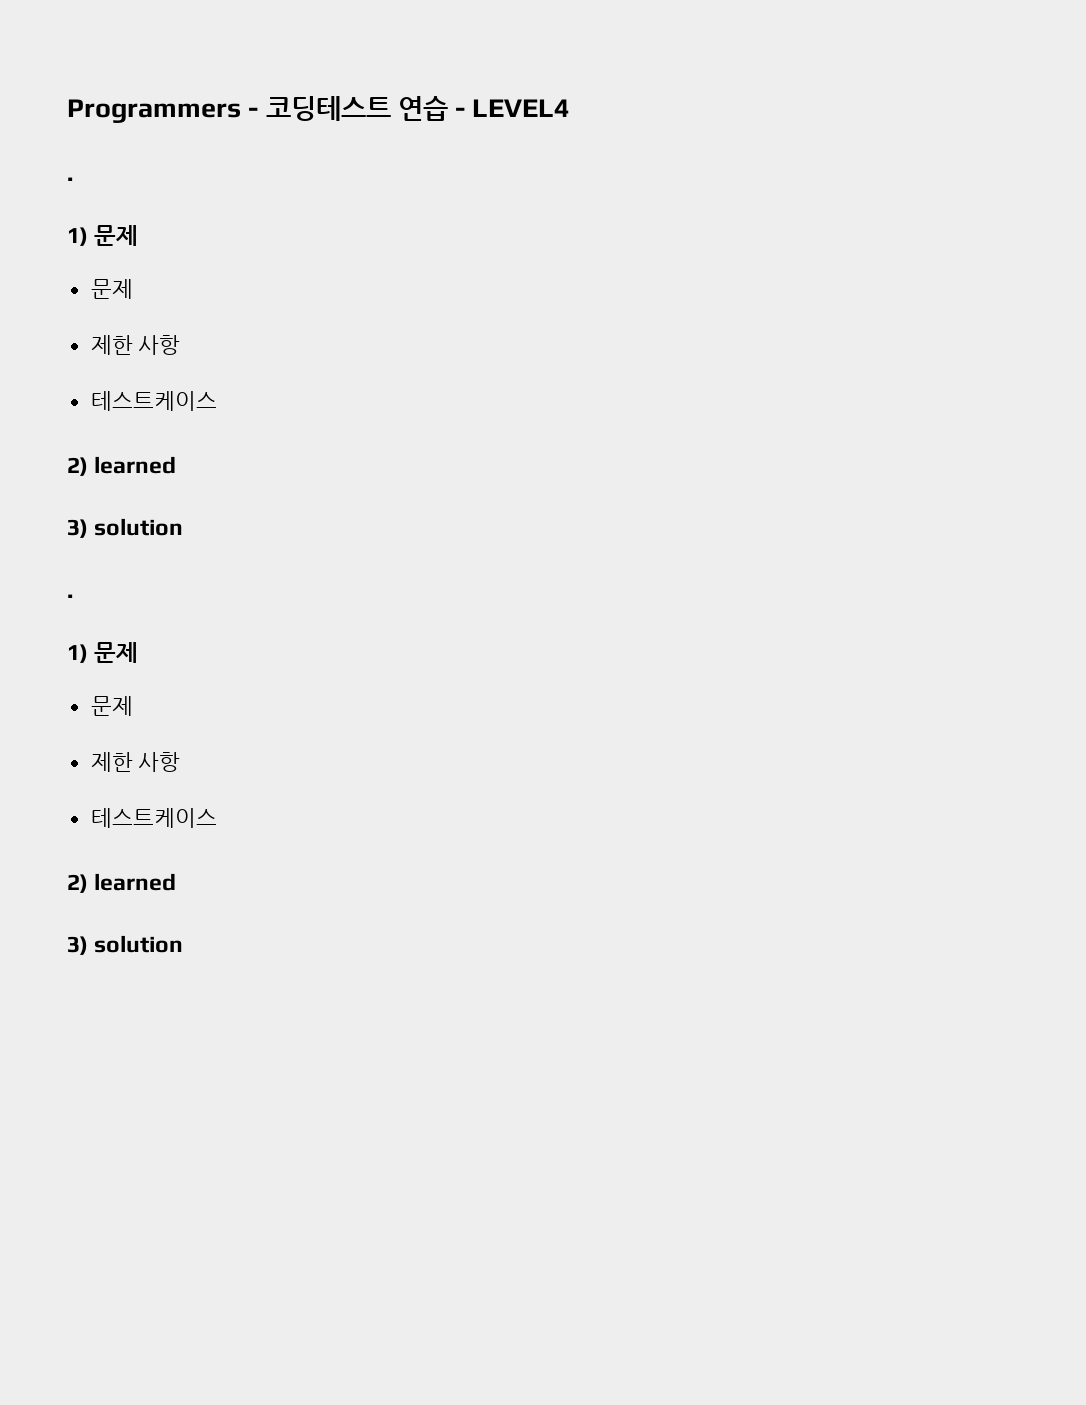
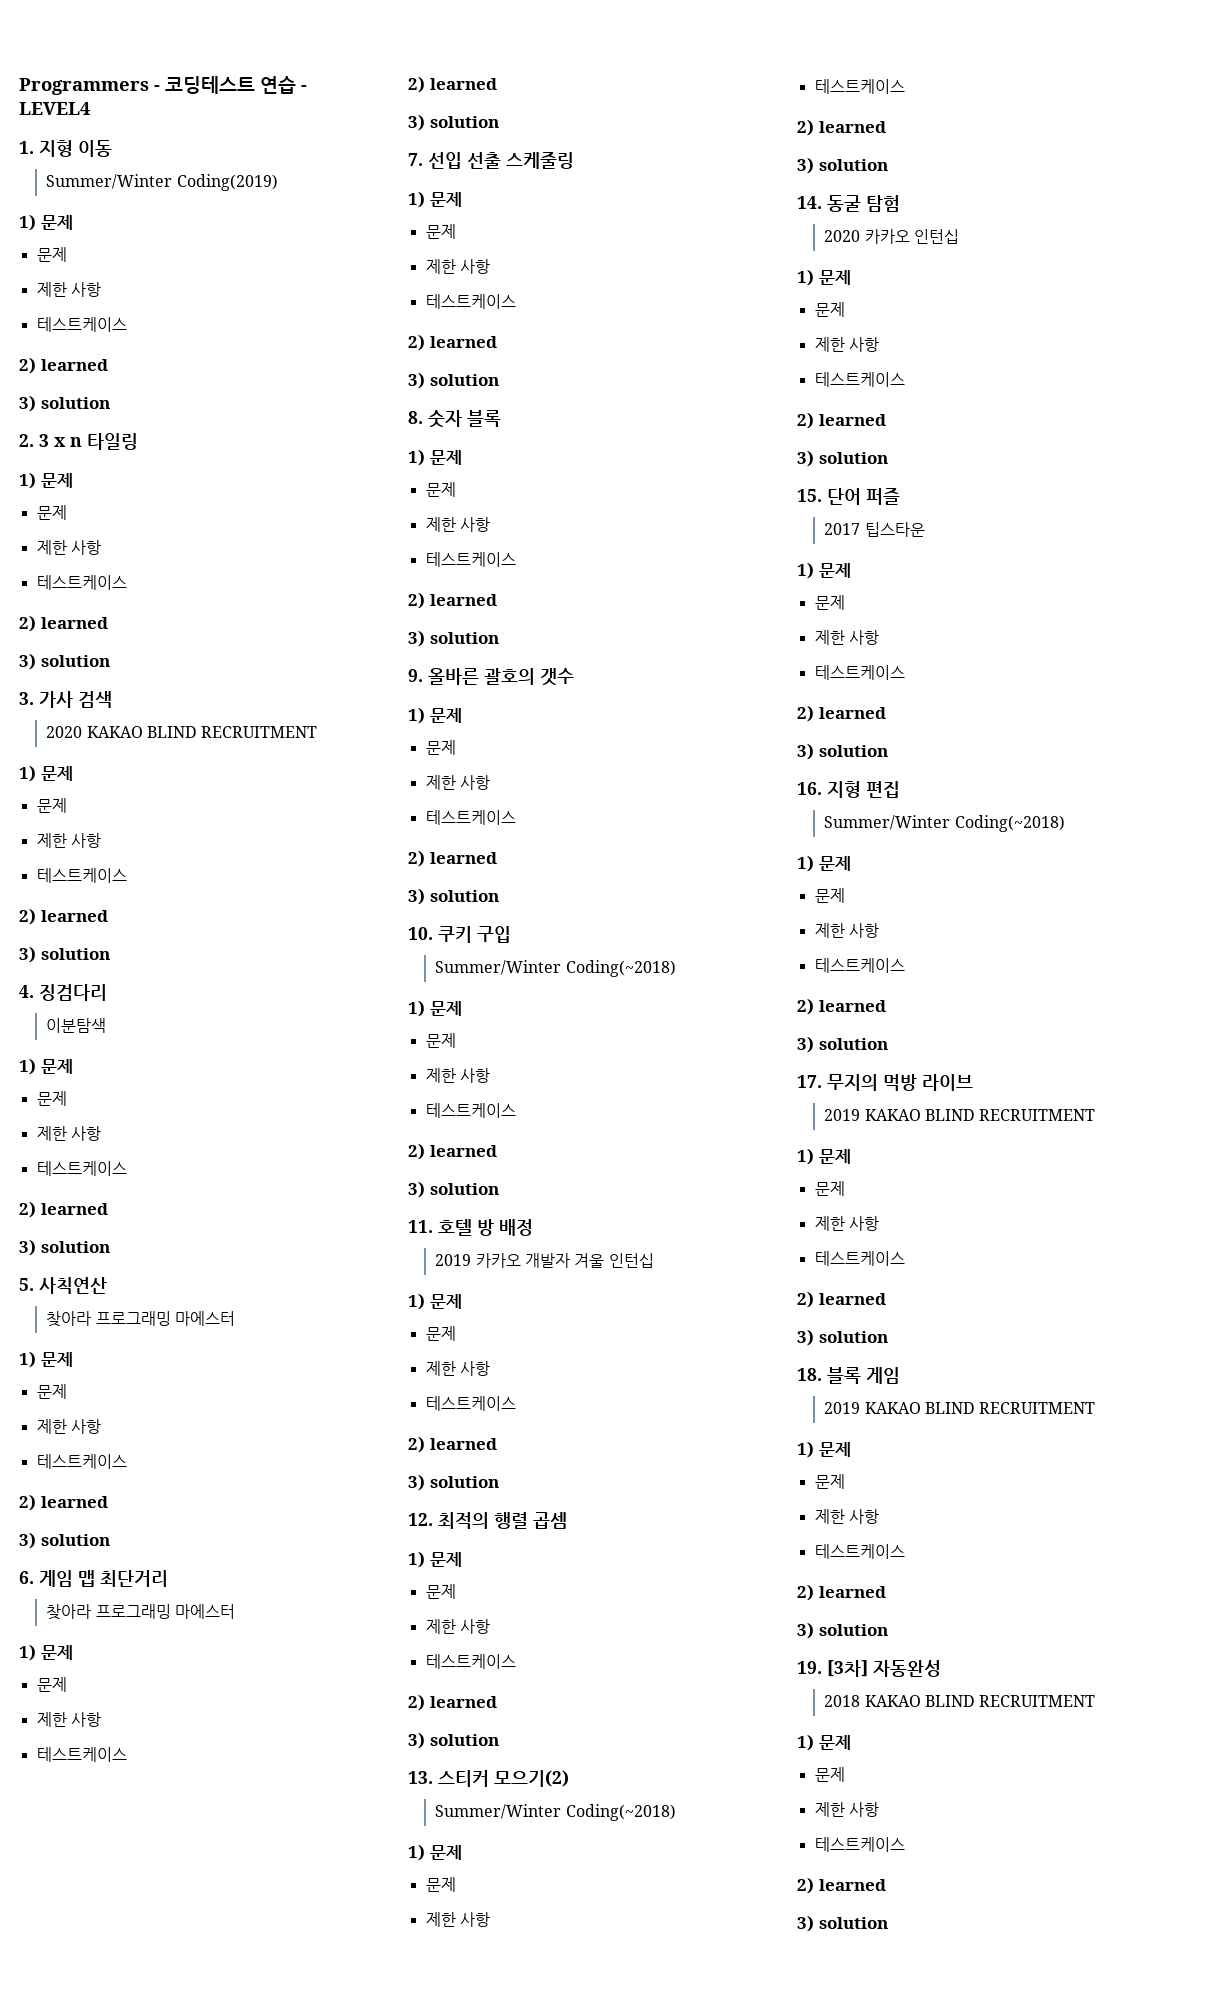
[67,177,73,181] . -> [19,140,112,157] [46,174,278,191] 1. 지형 이동 // Summer/Winter Coding(2019)
[67,594,73,598] . -> [19,433,138,450] 2. 3 x n 타일링
(184, 944) none -> [19,691,112,708] [46,726,318,738] [19,765,73,782] [36,798,67,813] [36,833,101,848] [36,868,127,883] [19,908,108,925] [19,946,110,963] [19,984,107,1001] [46,1018,107,1033] [19,1058,73,1075] [36,1091,67,1106] [36,1126,101,1141] [36,1161,127,1176] [19,1201,108,1218] [19,1239,110,1256] [19,1277,107,1294] [46,1311,235,1327] [19,1351,73,1368] [36,1384,67,1399] [36,1419,101,1434] [36,1454,127,1469] [19,1494,108,1511] [19,1532,110,1549] [19,1570,168,1587] [46,1604,235,1620] [19,1644,73,1661] [36,1677,67,1692] [36,1712,101,1727] [36,1747,127,1762] [408,76,497,93] [408,114,499,131] [408,152,574,169] [408,191,462,208] [425,224,456,239] [425,259,490,274] [425,294,516,309] [408,334,497,351] [408,372,499,389] [408,410,501,428] [408,449,462,466] [425,482,456,497] [425,517,490,532] [425,552,516,567] [408,592,497,609] [408,630,499,647] [408,668,574,686] [408,707,462,724] [425,740,456,755] [425,775,490,790] [425,810,516,825] [408,850,497,867] [408,888,499,905] [408,926,511,943] [435,960,676,977] [408,1000,462,1017] [425,1033,456,1048] [425,1068,490,1083] [425,1103,516,1118] [408,1143,497,1160] [408,1181,499,1198] [408,1219,533,1236] [435,1253,654,1268] [408,1293,462,1310] [425,1326,456,1341] [425,1361,490,1376] [425,1396,516,1411] [408,1436,497,1453] [408,1474,499,1491] [408,1512,567,1529] [408,1551,462,1568] [425,1584,456,1599] [425,1619,490,1634] [425,1654,516,1669] [408,1694,497,1711] [408,1732,499,1749] [408,1770,569,1787] [435,1804,676,1821] [408,1844,462,1861] [425,1877,456,1892] [425,1912,490,1927] [814,79,905,94] [797,119,886,136] [797,157,888,174] [797,195,900,212] [824,229,959,244] [797,269,851,286] [814,302,845,317] [814,337,879,352] [814,372,905,387] [797,412,886,429] [797,450,888,467] [797,488,900,505] [824,522,925,537] [797,562,851,579] [814,595,845,610] [814,630,879,645] [814,665,905,680] [797,705,886,722] [797,743,888,760] [797,781,900,798] [824,815,1065,832] [797,855,851,872] [814,888,845,903] [814,923,879,938] [814,958,905,973] [797,998,886,1015] [797,1036,888,1053] [797,1074,973,1091] [824,1109,1096,1121] [797,1148,851,1165] [814,1181,845,1196] [814,1216,879,1231] [814,1251,905,1266] [797,1291,886,1308] [797,1329,888,1346] [797,1367,900,1384] [824,1402,1096,1414] [797,1441,851,1458] [814,1474,845,1489] [814,1509,879,1524] [814,1544,905,1559] [797,1584,886,1601] [797,1622,888,1639] [797,1660,941,1677] [824,1695,1096,1707] [797,1734,851,1751] [814,1767,845,1782] [814,1802,879,1817] [814,1837,905,1852] [797,1877,886,1894] [797,1915,888,1932] // 3. 가사 검색 // 2020 KAKAO BLIND RECRUITMENT // 1) 문제 // 문제 // 제한 사항 // 테스트케이스 // 2) learned // 3) solution // 4. 징검다리 // 이분탐색 // 1) 문제 // 문제 // 제한 사항 // 테스트케이스 // 2) learned // 3) solution // 5. 사칙연산 // 찾아라 프로그래밍 마에스터 // 1) 문제 // 문제 // 제한 사항 // 테스트케이스 // 2) learned // 3) solution // 6. 게임 맵 최단거리 // 찾아라 프로그래밍 마에스터 // 1) 문제 // 문제 // 제한 사항 // 테스트케이스 // 2) learned // 3) solution // 7. 선입 선출 스케줄링 // 1) 문제 // 문제 // 제한 사항 // 테스트케이스 // 2) learned // 3) solution // 8. 숫자 블록 // 1) 문제 // 문제 // 제한 사항 // 테스트케이스 // 2) learned // 3) solution // 9. 올바른 괄호의 갯수 // 1) 문제 // 문제 // 제한 사항 // 테스트케이스 // 2) learned // 3) solution // 10. 쿠키 구입 // Summer/Winter Coding(~2018) // 1) 문제 // 문제 // 제한 사항 // 테스트케이스 // 2) learned // 3) solution // 11. 호텔 방 배정 // 2019 카카오 개발자 겨울 인턴십 // 1) 문제 // 문제 // 제한 사항 // 테스트케이스 // 2) learned // 3) solution // 12. 최적의 행렬 곱셈 // 1) 문제 // 문제 // 제한 사항 // 테스트케이스 // 2) learned // 3) solution // 13. 스티커 모으기(2) // Summer/Winter Coding(~2018) // 1) 문제 // 문제 // 제한 사항 // 테스트케이스 // 2) learned // 3) solution // 14. 동굴 탐험 // 2020 카카오 인턴십 // 1) 문제 // 문제 // 제한 사항 // 테스트케이스 // 2) learned // 3) solution // 15. 단어 퍼즐 // 2017 팁스타운 // 1) 문제 // 문제 // 제한 사항 // 테스트케이스 // 2) learned // 3) solution // 16. 지형 편집 // Summer/Winter Coding(~2018) // 1) 문제 // 문제 // 제한 사항 // 테스트케이스 // 2) learned // 3) solution // 17. 무지의 먹방 라이브 // 2019 KAKAO BLIND RECRUITMENT // 1) 문제 // 문제 // 제한 사항 // 테스트케이스 // 2) learned // 3) solution // 18. 블록 게임 // 2019 KAKAO BLIND RECRUITMENT // 1) 문제 // 문제 // 제한 사항 // 테스트케이스 // 2) learned // 3) solution // 19. [3차] 자동완성 // 2018 KAKAO BLIND RECRUITMENT // 1) 문제 // 문제 // 제한 사항 // 테스트케이스 // 2) learned // 3) solution

